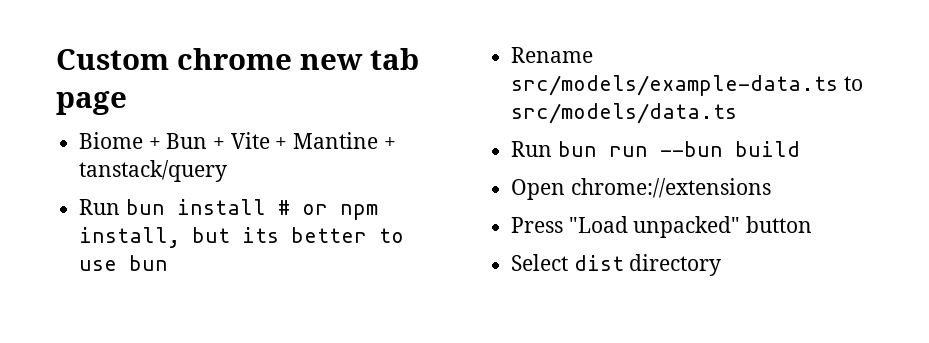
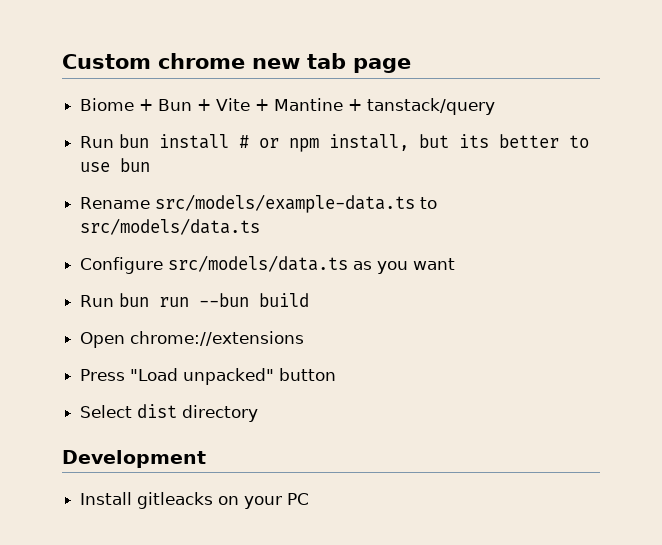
(738, 113) none -> [80,255,456,274] // Configure src/models/data.ts as you want
(722, 265) none -> [62,450,206,468] [80,492,310,509] // Development // Install gitleacks on your PC

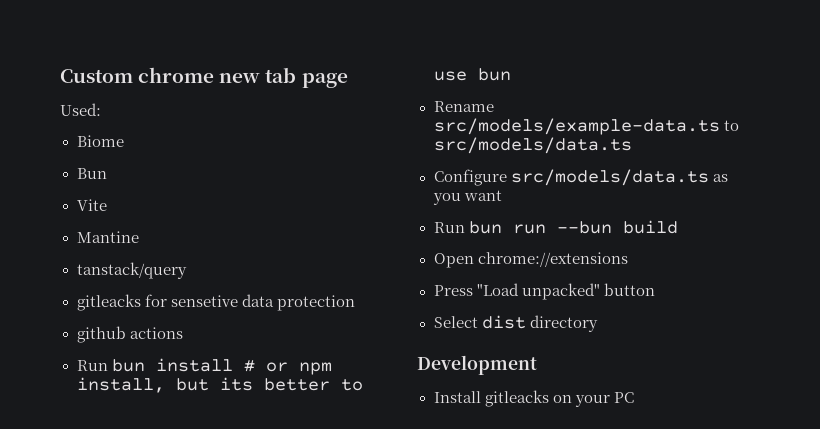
(411, 65) none -> [60,103,101,116] // Used:
[139,99,154,111] + -> (124, 141) //
[197,99,212,111] + -> (107, 173) //
[255,99,270,111] + -> (107, 205) //
[348,99,363,111] + -> (139, 237) //
(496, 106) none -> [76,294,355,311] [76,326,183,343] // gitleacks for sensetive data protection // github actions

